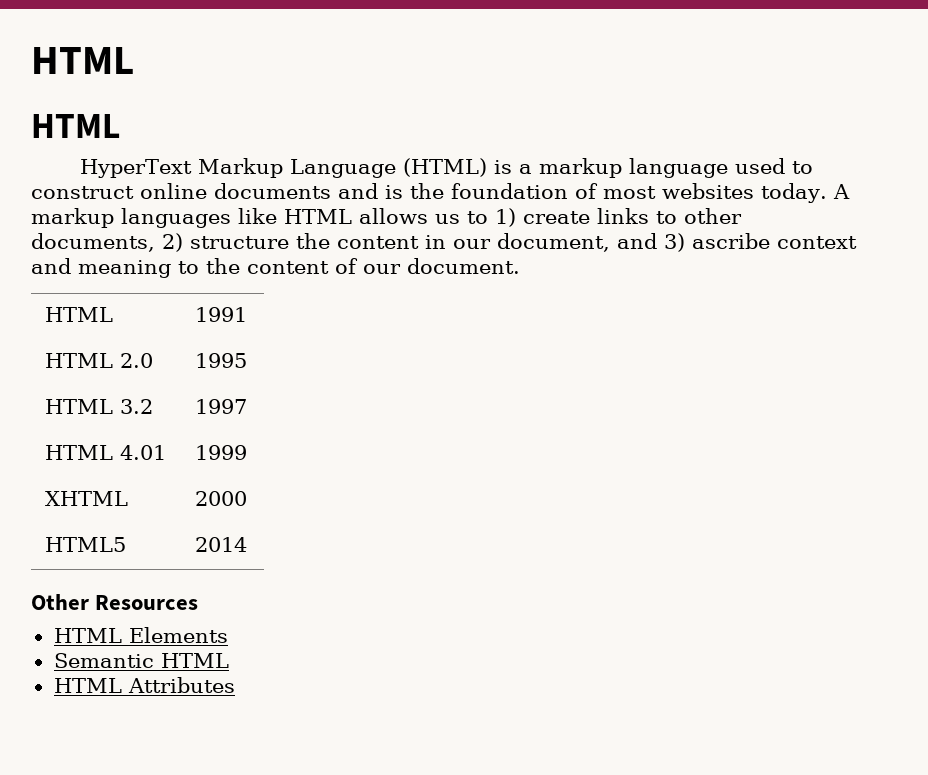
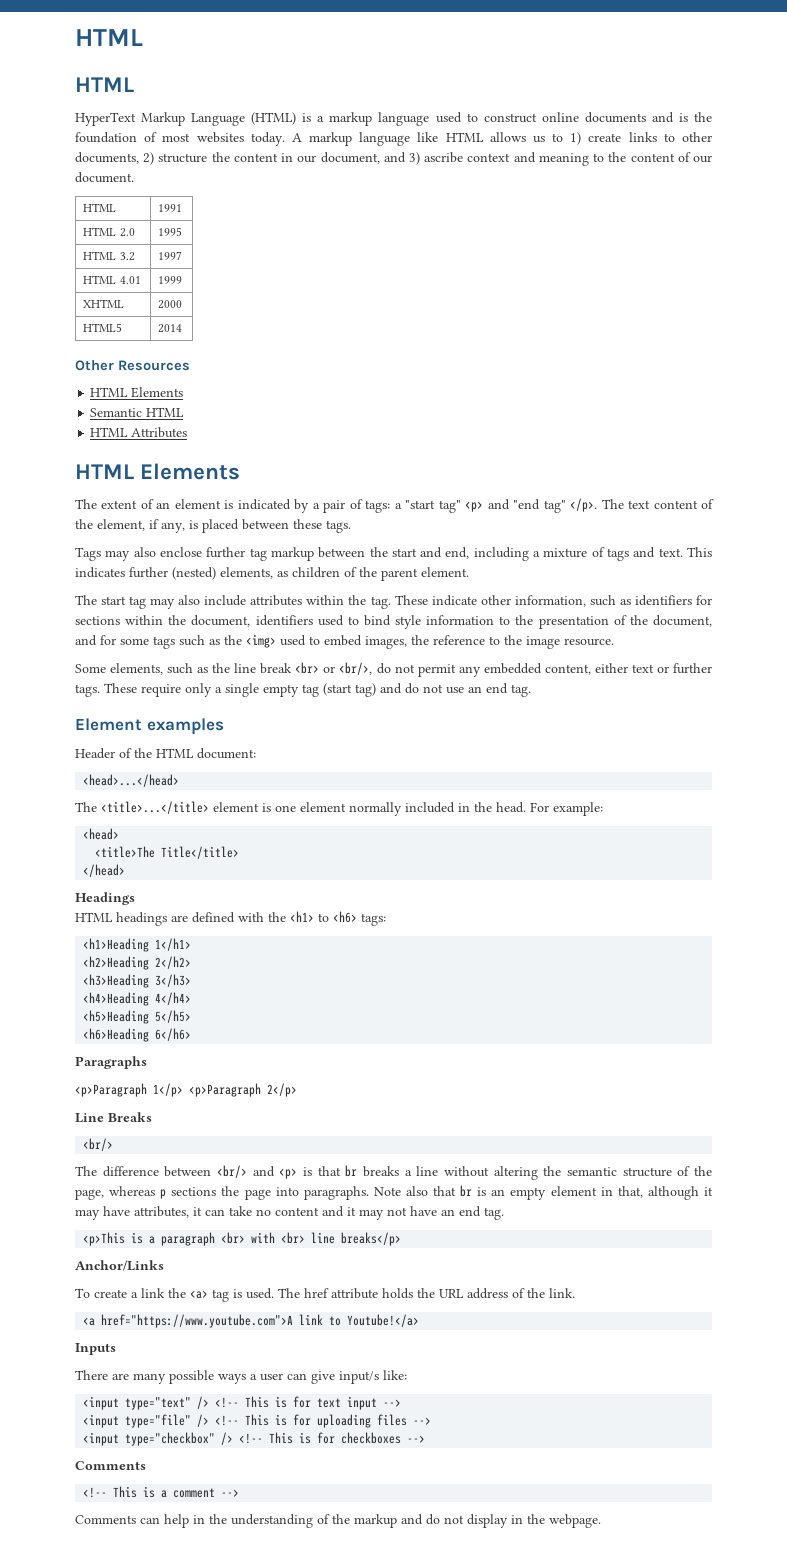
[121,208,231,228] languages -> [359,132,411,146] language
(235, 685) none -> [75,463,241,480] [75,498,714,513] [75,519,351,533] [75,547,712,561] [75,567,469,581] [75,595,712,609] [75,615,712,629] [75,634,614,649] [75,662,712,677] [75,683,531,697] [75,718,224,735] [75,748,256,759] [83,774,180,787] [75,801,603,816] [83,828,120,840] [95,846,240,859] [83,864,126,877] [75,892,135,905] [75,911,386,926] [83,938,192,952] [83,956,192,970] [83,974,192,988] [83,992,192,1006] [83,1010,192,1024] [83,1028,192,1042] [75,1056,147,1069] [75,1083,297,1097] [75,1112,152,1123] [83,1138,114,1151] [75,1165,712,1180] [75,1185,713,1200] [75,1206,504,1220] [83,1232,402,1246] [75,1260,164,1271] [75,1288,575,1302] [83,1314,420,1328] [75,1343,116,1355] [75,1370,407,1384] [83,1396,402,1410] [83,1414,432,1428] [83,1432,426,1446] [75,1461,146,1470] [83,1486,240,1498] [75,1514,601,1528] // HTML Elements // The extent of an element is indicated by a pair of tags: a "start tag" <p> and "end tag" </p>. The text content of the element, if any, is placed between these tags. // Tags may also enclose further tag markup between the start and end, including a mixture of tags and text. This indicates further (nested) elements, as children of the parent element. // The start tag may also include attributes within the tag. These indicate other information, such as identifiers for sections within the document, identifiers used to bind style information to the presentation of the document, and for some tags such as the <img> used to embed images, the reference to the image resource. // Some elements, such as the line break <br> or <br/>, do not permit any embedded content, either text or further tags. These require only a single empty tag (start tag) and do not use an end tag. // Element examples // Header of the HTML document: // <head>...</head> // The <title>...</title> element is one element normally included in the head. For example: // <head> // <title>The Title</title> // </head> // Headings // HTML headings are defined with the <h1> to <h6> tags: // <h1>Heading 1</h1> // <h2>Heading 2</h2> // <h3>Heading 3</h3> // <h4>Heading 4</h4> // <h5>Heading 5</h5> // <h6>Heading 6</h6> // Paragraphs // <p>Paragraph 1</p> <p>Paragraph 2</p> // Line Breaks // <br/> // The difference between <br/> and <p> is that br breaks a line without altering the semantic structure of the page, whereas p sections the page into paragraphs. Note also that br is an empty element in that, although it may have attributes, it can take no content and it may not have an end tag. // <p>This is a paragraph <br> with <br> line breaks</p> // Anchor/Links // To create a link the <a> tag is used. The href attribute holds the URL address of the link. // <a href="https://www.youtube.com">A link to Youtube!</a> // Inputs // There are many possible ways a user can give input/s like: // <input type="text" /> <!-- This is for text input --> // <input type="file" /> <!-- This is for uploading files --> // <input type="checkbox" /> <!-- This is for checkboxes --> // Comments // <!-- This is a comment --> // Comments can help in the understanding of the markup and do not display in the webpage.

